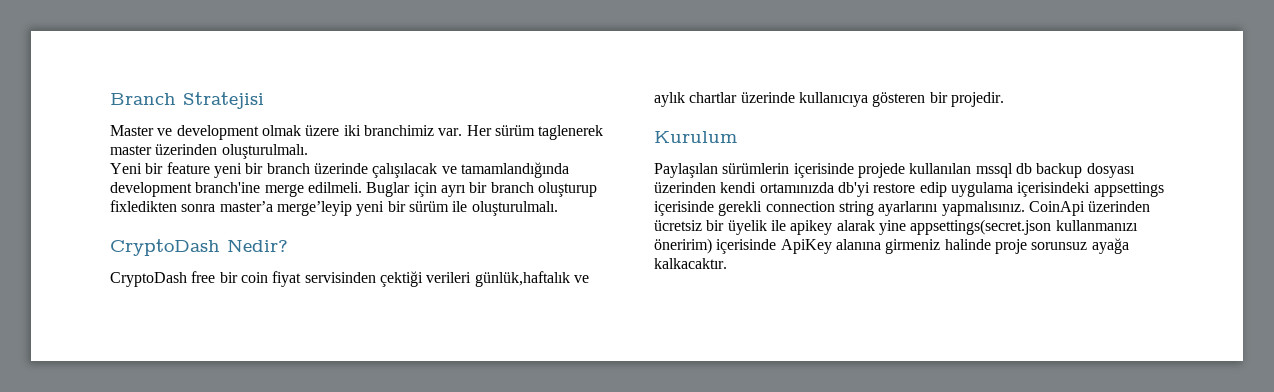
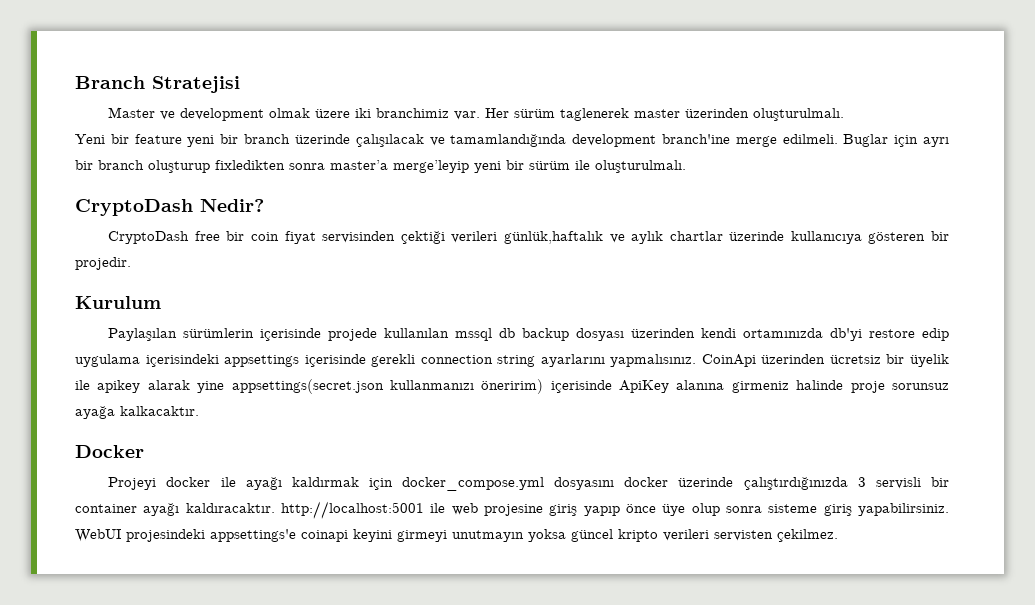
(727, 263) none -> [75,445,144,458] [108,477,949,491] [75,501,950,519] [75,529,838,542] // Docker // Projeyi docker ile ayağı kaldırmak için docker_compose.yml dosyasını docker üzerinde çalıştırdığınızda 3 servisli bir container ayağı kaldıracaktır. http://localhost:5001 ile web projesine giriş yapıp önce üye olup sonra sisteme giriş yapabilirsiniz. WebUI projesindeki appsettings'e coinapi keyini girmeyi unutmayın yoksa güncel kripto verileri servisten çekilmez.

